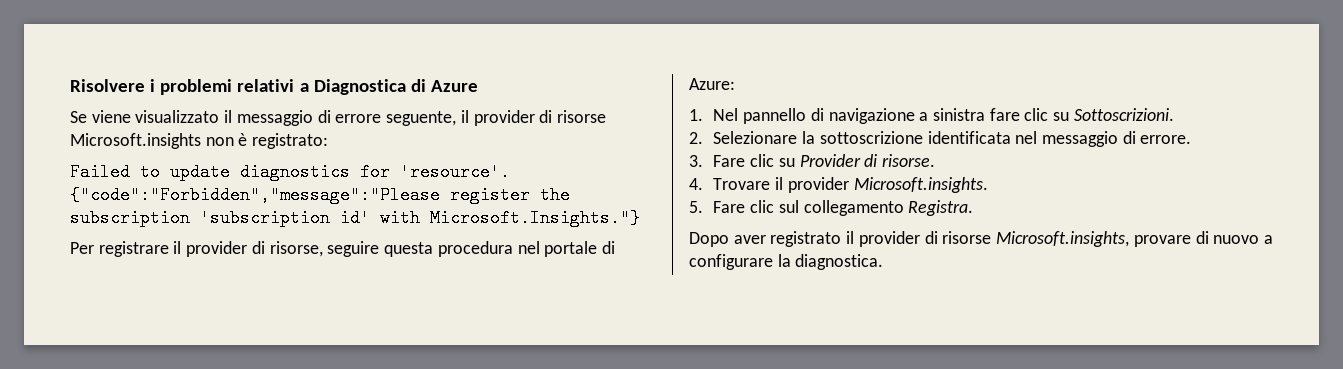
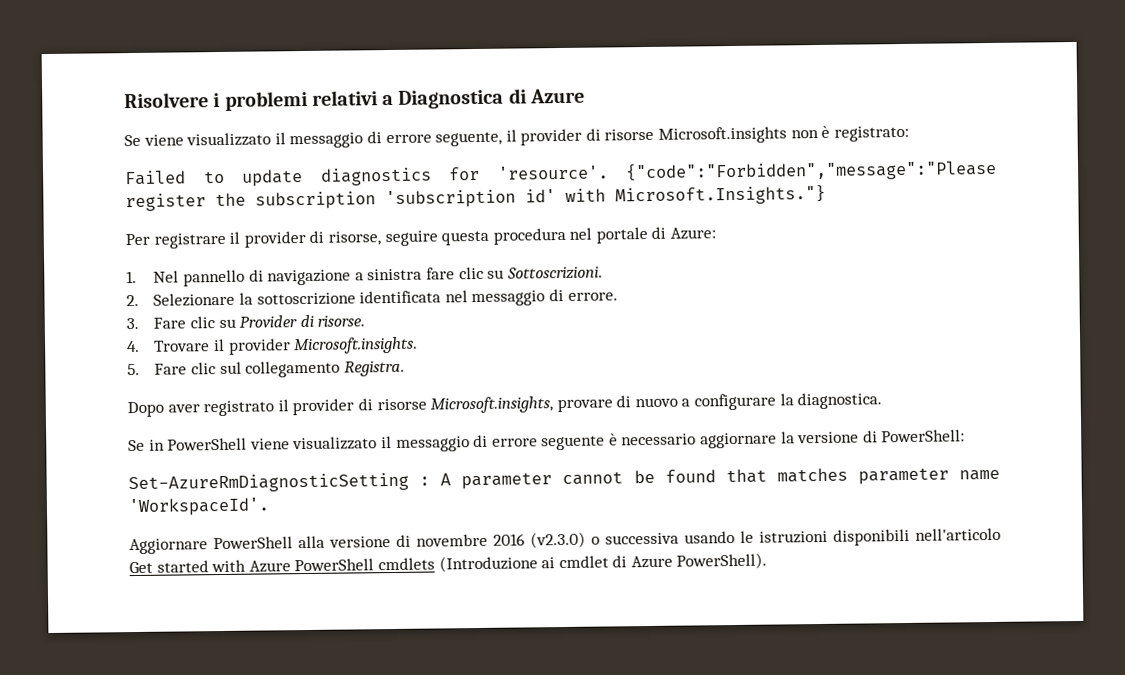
(884, 262) none -> [128,429,966,452] [128,467,1001,494] [128,497,270,517] [129,527,1001,555] [129,552,768,574] // Se in PowerShell viene visualizzato il messaggio di errore seguente è necessario aggiornare la versione di PowerShell: // Set-AzureRmDiagnosticSetting : A parameter cannot be found that matches parameter name 'WorkspaceId'. // Aggiornare PowerShell alla versione di novembre 2016 (v2.3.0) o successiva usando le istruzioni disponibili nell'articolo Get started with Azure PowerShell cmdlets (Introduzione ai cmdlet di Azure PowerShell).

